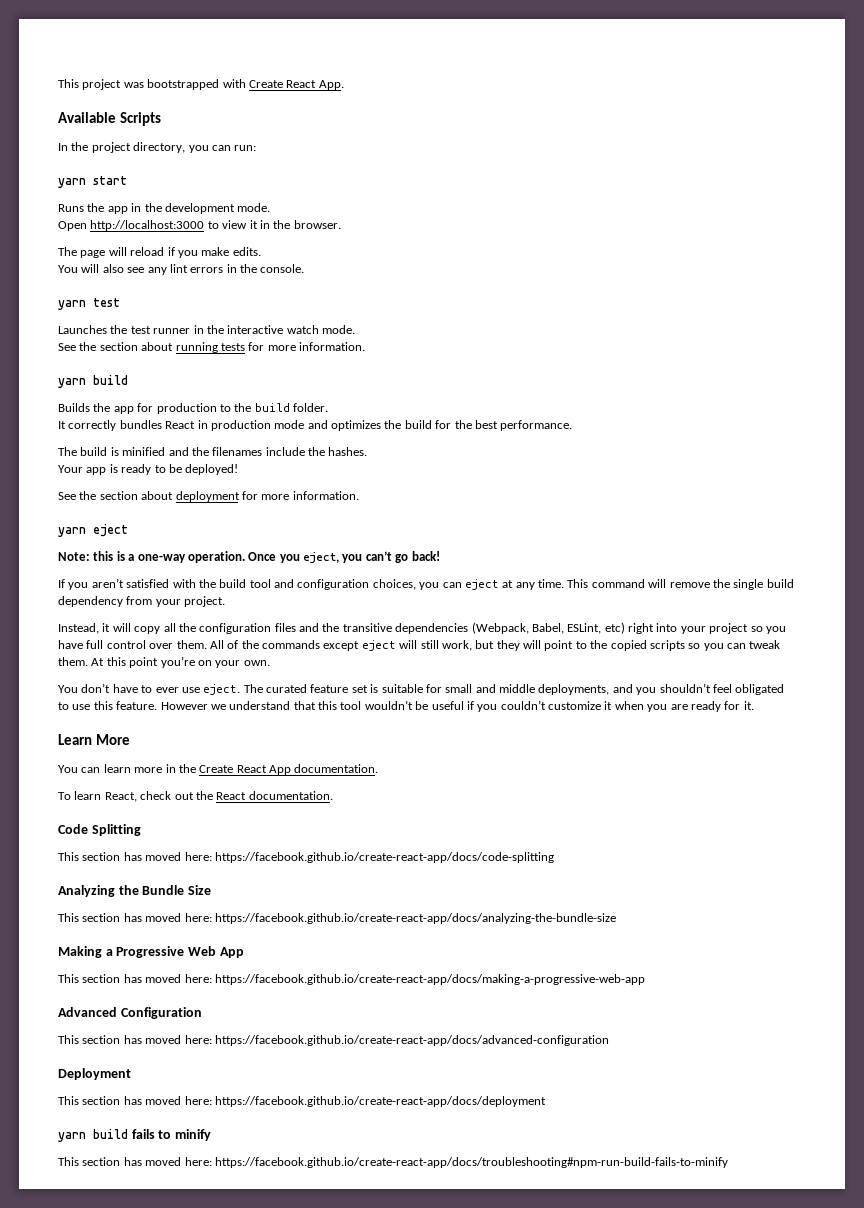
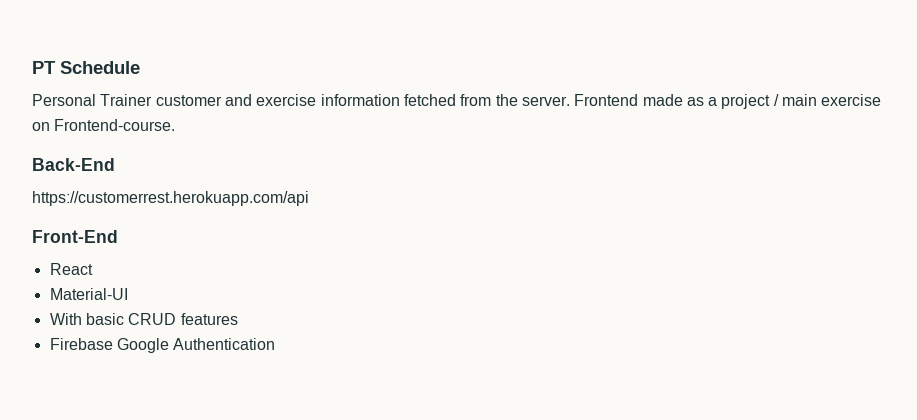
[58,79,344,90] [58,112,161,126] [58,142,257,153] [58,176,127,188] [58,203,271,214] [58,220,341,231] [58,247,261,258] [58,264,305,275] [58,298,120,310] [58,325,355,334] [58,342,365,353] [58,375,128,388] [58,403,328,414] [58,420,573,431] [58,447,368,456] [58,464,239,475] [58,491,359,502] [58,524,128,537] [58,551,440,564] [58,578,794,590] [58,596,226,607] [58,622,786,634] [58,640,781,651] [58,656,270,668] [58,683,785,695] [58,700,754,712] [58,734,130,745] [58,764,379,775] [58,791,333,802] [58,824,141,836] [58,852,554,863] [58,885,211,897] [58,913,616,924] [58,946,244,958] [58,974,645,985] [58,1007,202,1019] [58,1035,609,1046] [58,1068,131,1080] [58,1096,546,1107] [58,1129,211,1142] [58,1157,728,1168] This project was bootstrapped with Create React App. // Available Scripts // In the project directory, you can run: // yarn start // Runs the app in the development mode. // Open http://localhost:3000 to view it in the browser. // The page will reload if you make edits. // You will also see any lint errors in the console. // yarn test // Launches the test runner in the interactive watch mode. // See the section about running tests for more information. // yarn build // Builds the app for production to the build folder. // It correctly bundles React in production mode and optimizes the build for the best performance. // The build is minified and the filenames include the hashes. // Your app is ready to be deployed! // See the section about deployment for more information. // yarn eject // Note: this is a one-way operation. Once you eject, you can’t go back! // If you aren’t satisfied with the build tool and configuration choices, you can eject at any time. This command will remove the single build dependency from your project. // Instead, it will copy all the configuration files and the transitive dependencies (Webpack, Babel, ESLint, etc) right into your project so you have full control over them. All of the commands except eject will still work, but they will point to the copied scripts so you can tweak them. At this point you’re on your own. // You don’t have to ever use eject. The curated feature set is suitable for small and middle deployments, and you shouldn’t feel obligated to use this feature. However we understand that this tool wouldn’t be useful if you couldn’t customize it when you are ready for it. // Learn More // You can learn more in the Create React App documentation. // To learn React, check out the React documentation. // Code Splitting // This section has moved here: https://facebook.github.io/create-react-app/docs/code-splitting // Analyzing the Bundle Size // This section has moved here: https://facebook.github.io/create-react-app/docs/analyzing-the-bundle-size // Making a Progressive Web App // This section has moved here: https://facebook.github.io/create-react-app/docs/making-a-progressive-web-app // Advanced Configuration // This section has moved here: https://facebook.github.io/create-react-app/docs/advanced-configuration // Deployment // This section has moved here: https://facebook.github.io/create-react-app/docs/deployment // yarn build fails to minify // This section has moved here: https://facebook.github.io/create-react-app/docs/troubleshooting#npm-run-build-fails-to-minify -> [32,61,140,74] [32,94,882,109] [32,119,176,131] [32,158,115,171] [32,191,309,206] [32,230,118,243] [49,263,93,275] [49,288,128,300] [49,313,238,325] [49,338,276,353] PT Schedule // Personal Trainer customer and exercise information fetched from the server. Frontend made as a project / main exercise on Frontend-course. // Back-End // https://customerrest.herokuapp.com/api // Front-End // React // Material-UI // With basic CRUD features // Firebase Google Authentication

